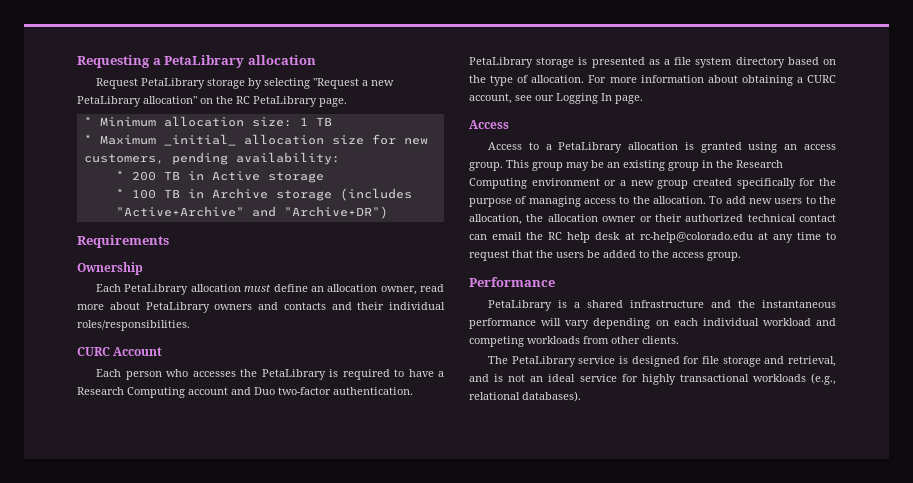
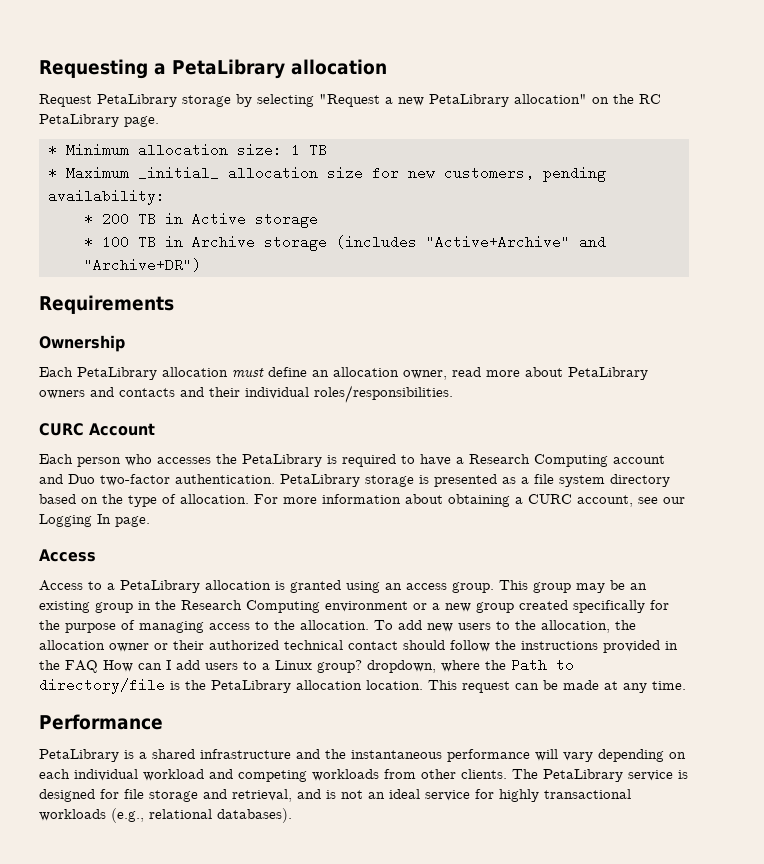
[469,232,836,243] [469,250,741,261] can email the RC help desk at rc-help@colorado.edu at any time to request that the users be added to the access group. -> [403,640,678,653] [39,658,574,673] [39,678,686,694] should follow the instructions provided in the FAQ How can I add users to a Linux group? dropdown, where the Path to directory/file is the PetaLibrary allocation location. This request can be made at any time.
(679, 340) // -> (507, 774) none

